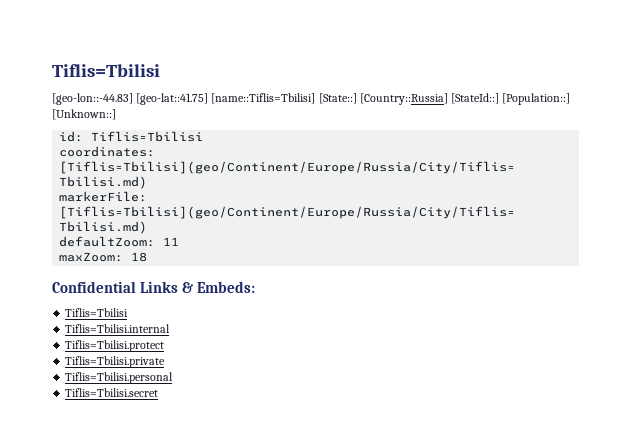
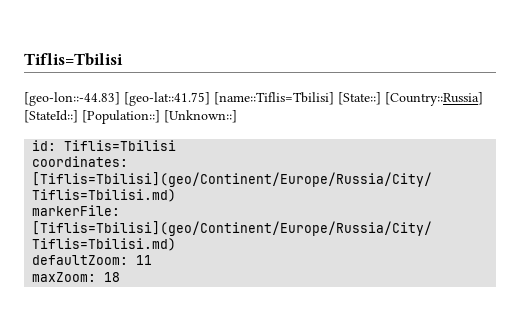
[52,281,256,293] [65,308,129,317] [65,324,171,333] [65,340,165,352] [65,356,166,368] [65,372,174,384] [65,388,159,397] // Confidential Links & Embeds: // Tiflis=Tbilisi // Tiflis=Tbilisi.internal // Tiflis=Tbilisi.protect // Tiflis=Tbilisi.private // Tiflis=Tbilisi.personal // Tiflis=Tbilisi.secret -> (121, 277) none

